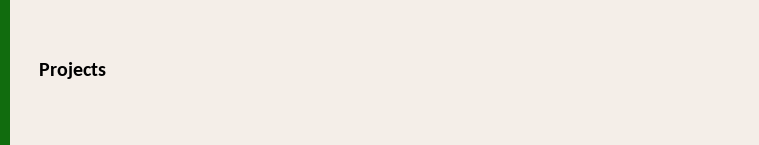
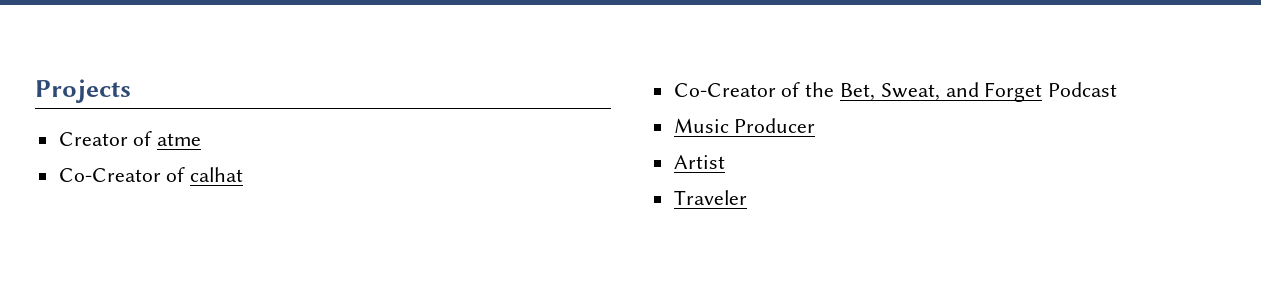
(106, 70) none -> [58,131,202,146] [58,167,244,182] [673,82,1118,102] [673,118,816,133] [673,155,725,169] [673,190,747,205] // Creator of atme // Co-Creator of calhat // Co-Creator of the Bet, Sweat, and Forget Podcast // Music Producer // Artist // Traveler

